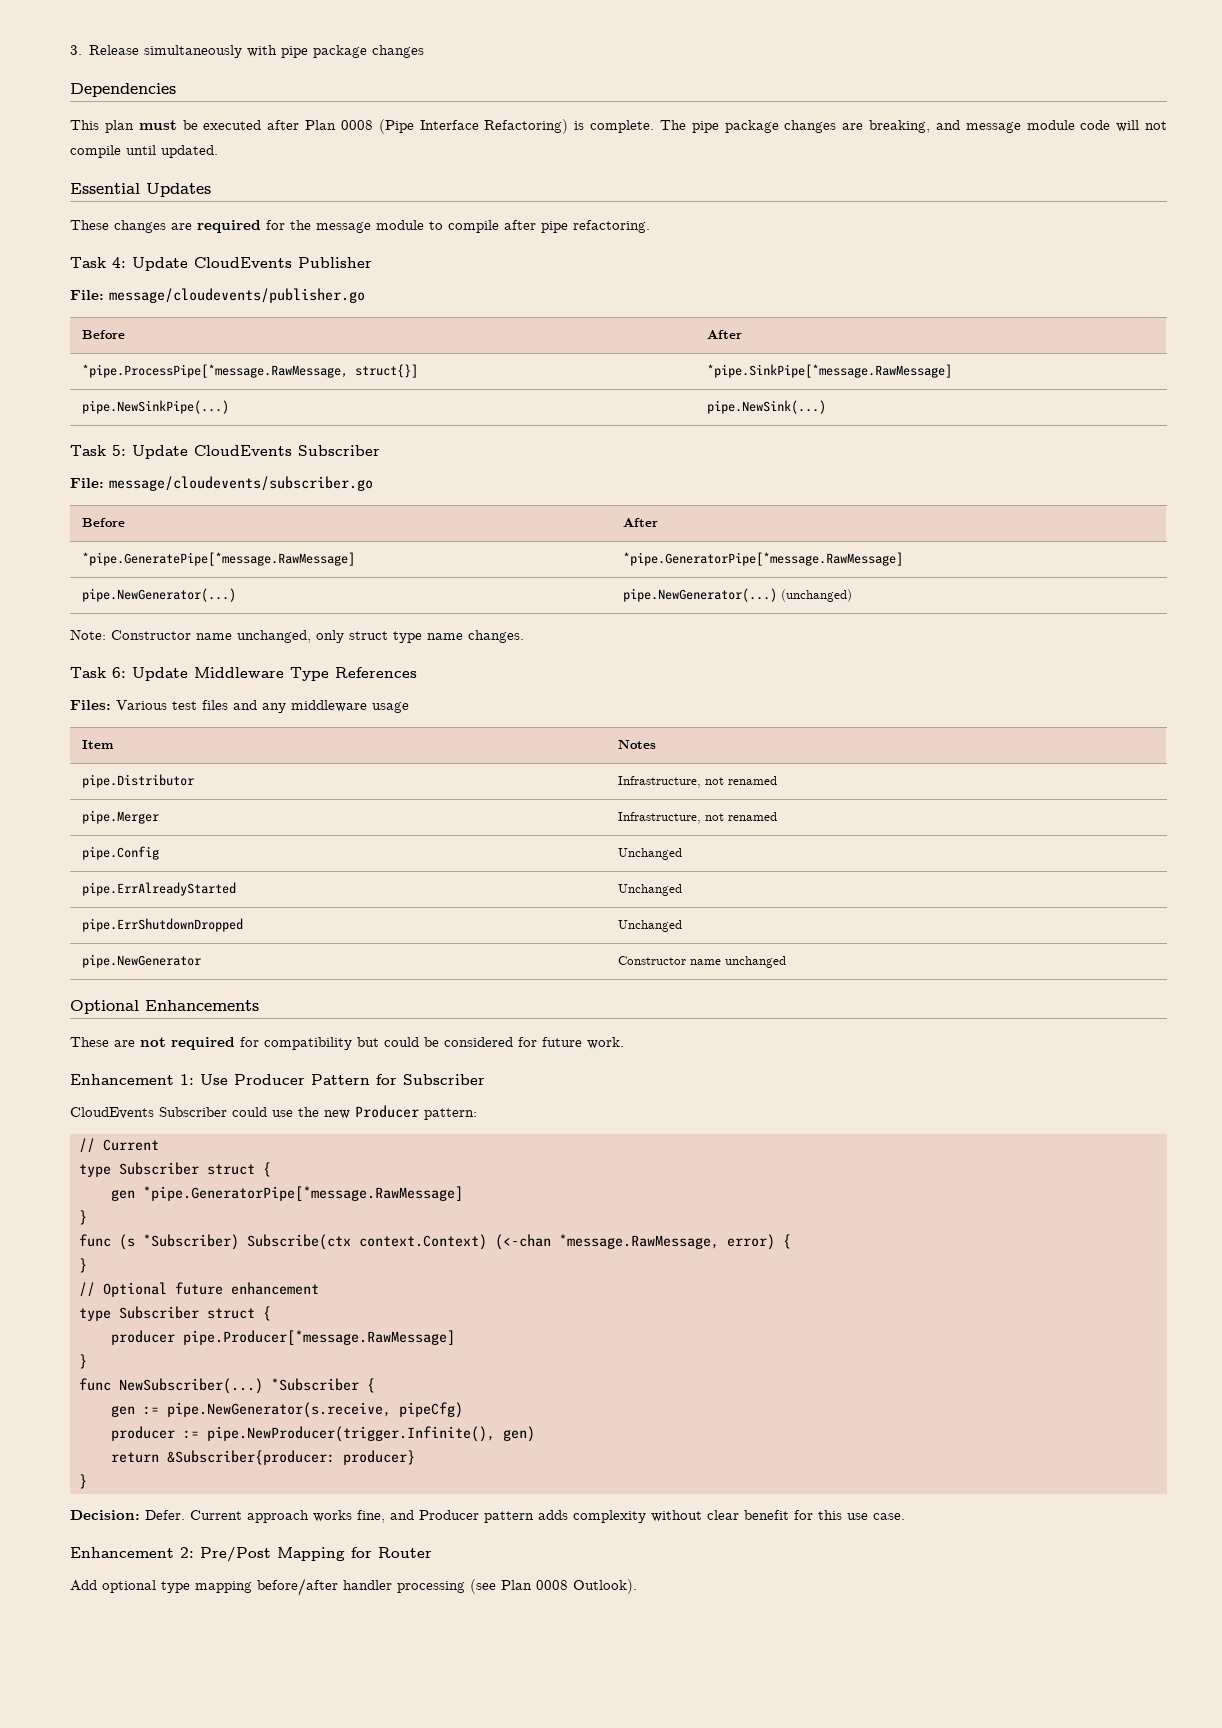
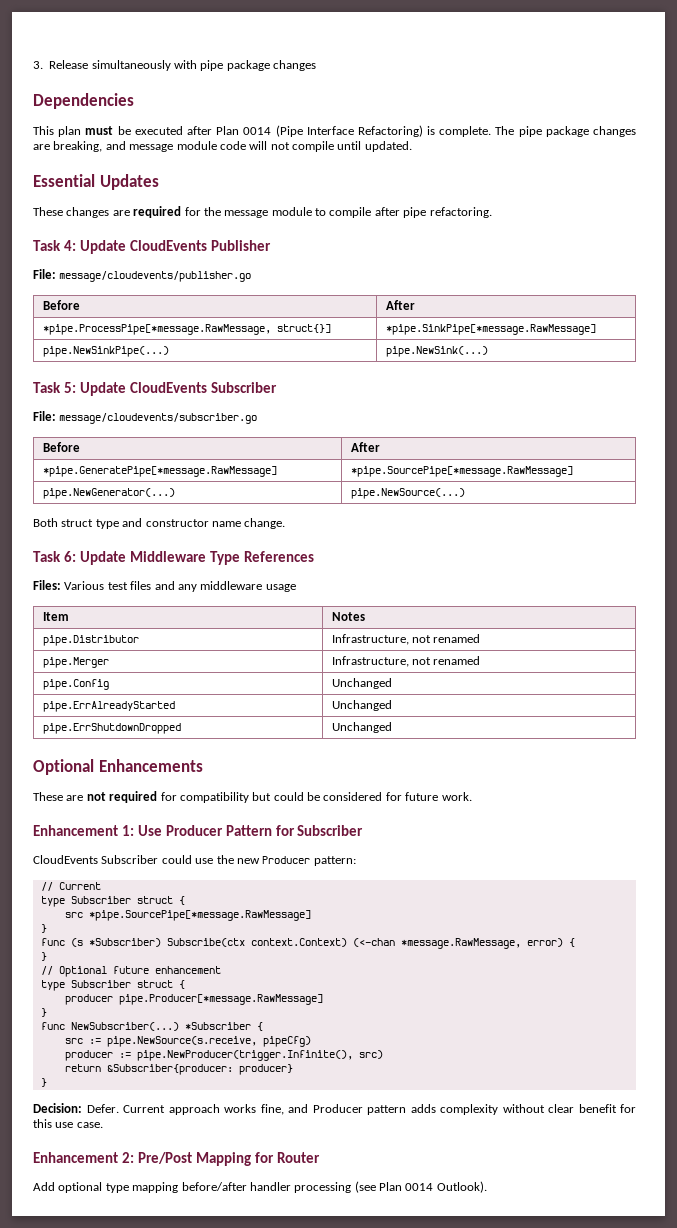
[340,120,373,130] 0008 -> [243,127,272,135] 0014
[622,552,903,566] *pipe.GeneratorPipe[*message.RawMessage] -> [350,466,573,477] *pipe.SourcePipe[*message.RawMessage]
[622,588,852,602] [70,629,524,643] pipe.NewGenerator(...) (unchanged) // Note: Constructor name unchanged, only struct type name changes. -> [350,488,465,499] [33,518,286,529] pipe.NewSource(...) // Both struct type and constructor name change.
[81,954,201,968] [617,956,786,968] // pipe.NewGenerator | Constructor name unchanged -> (392, 727) none
[110,1186,463,1201] gen *pipe.GeneratorPipe[*message.RawMessage] -> [64,910,311,921] src *pipe.SourcePipe[*message.RawMessage]
[110,1402,391,1418] gen := pipe.NewGenerator(s.receive, -> [64,1036,257,1047] src := pipe.NewSource(s.receive,
[502,1426,535,1442] gen) -> [358,1050,383,1059] src)
[536,1580,568,1590] 0008 -> [405,1183,434,1191] 0014

